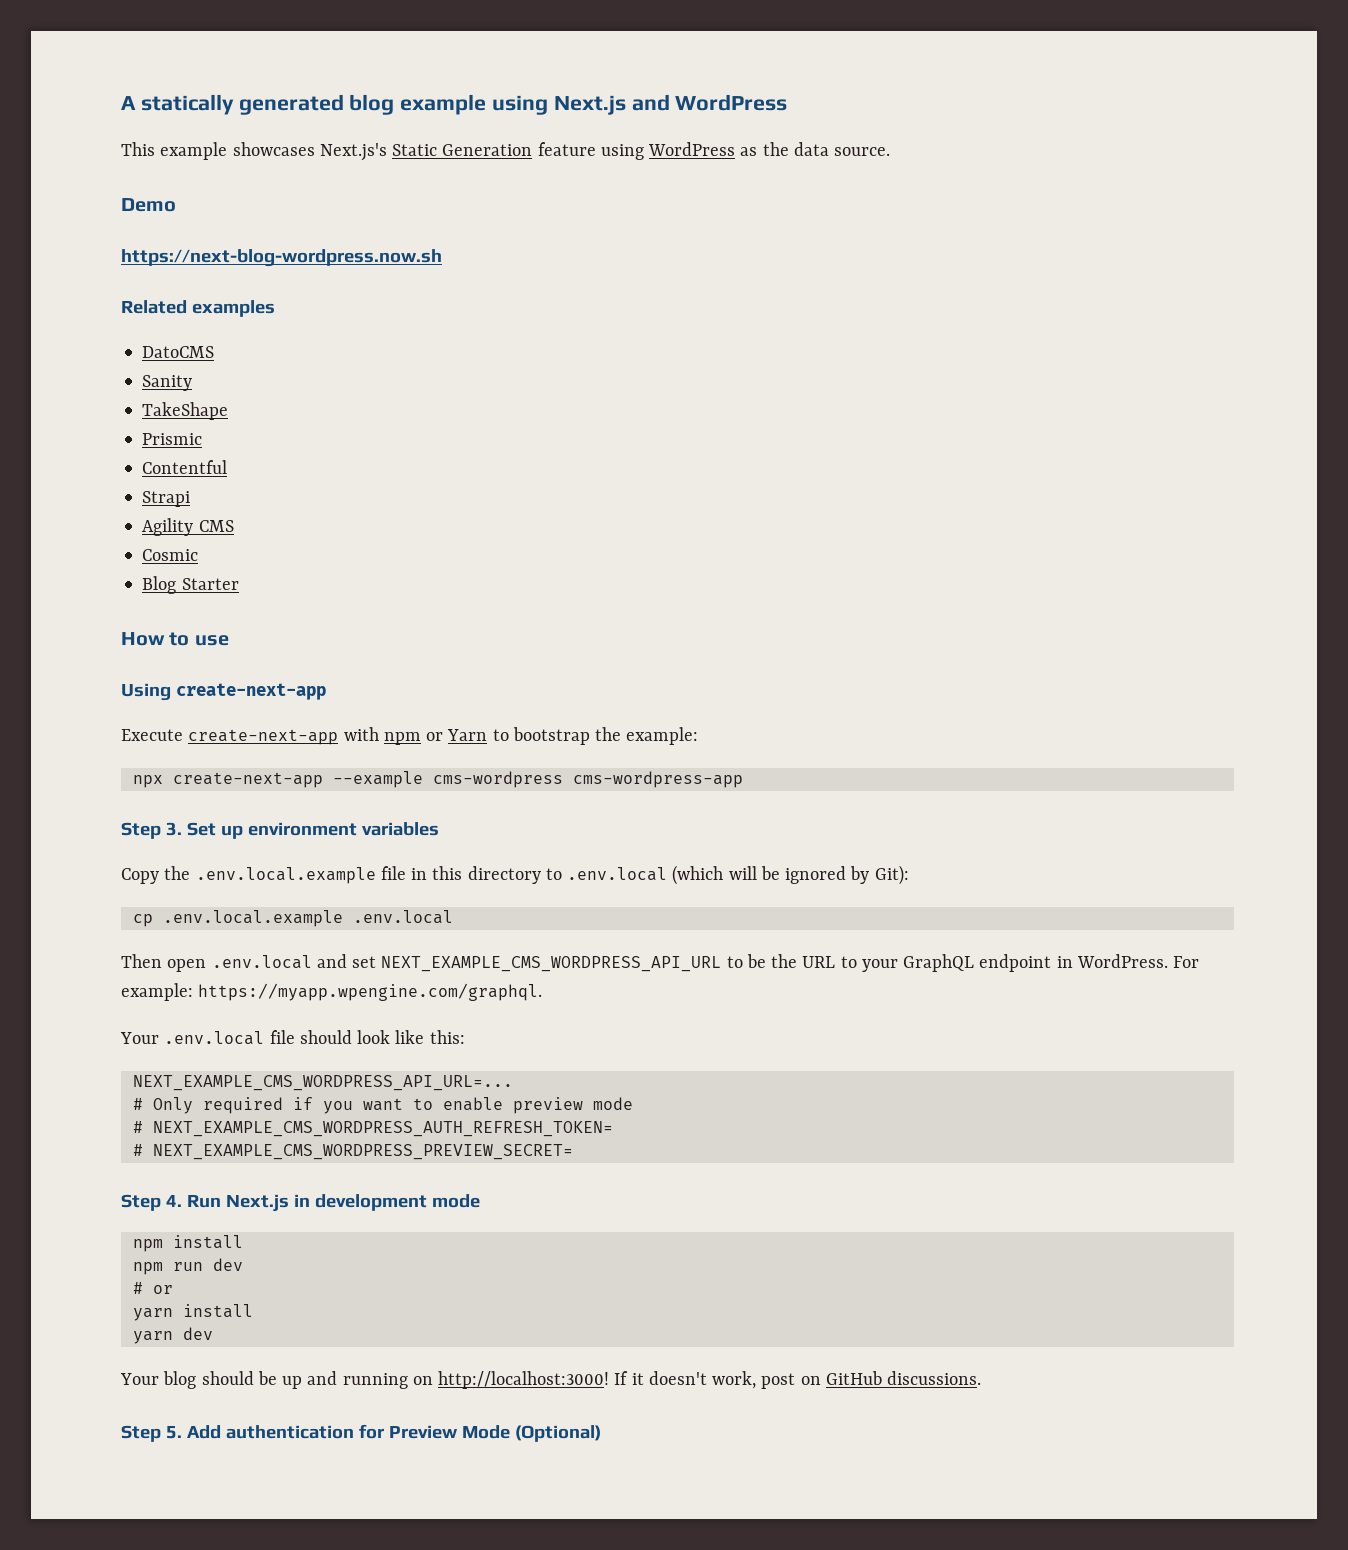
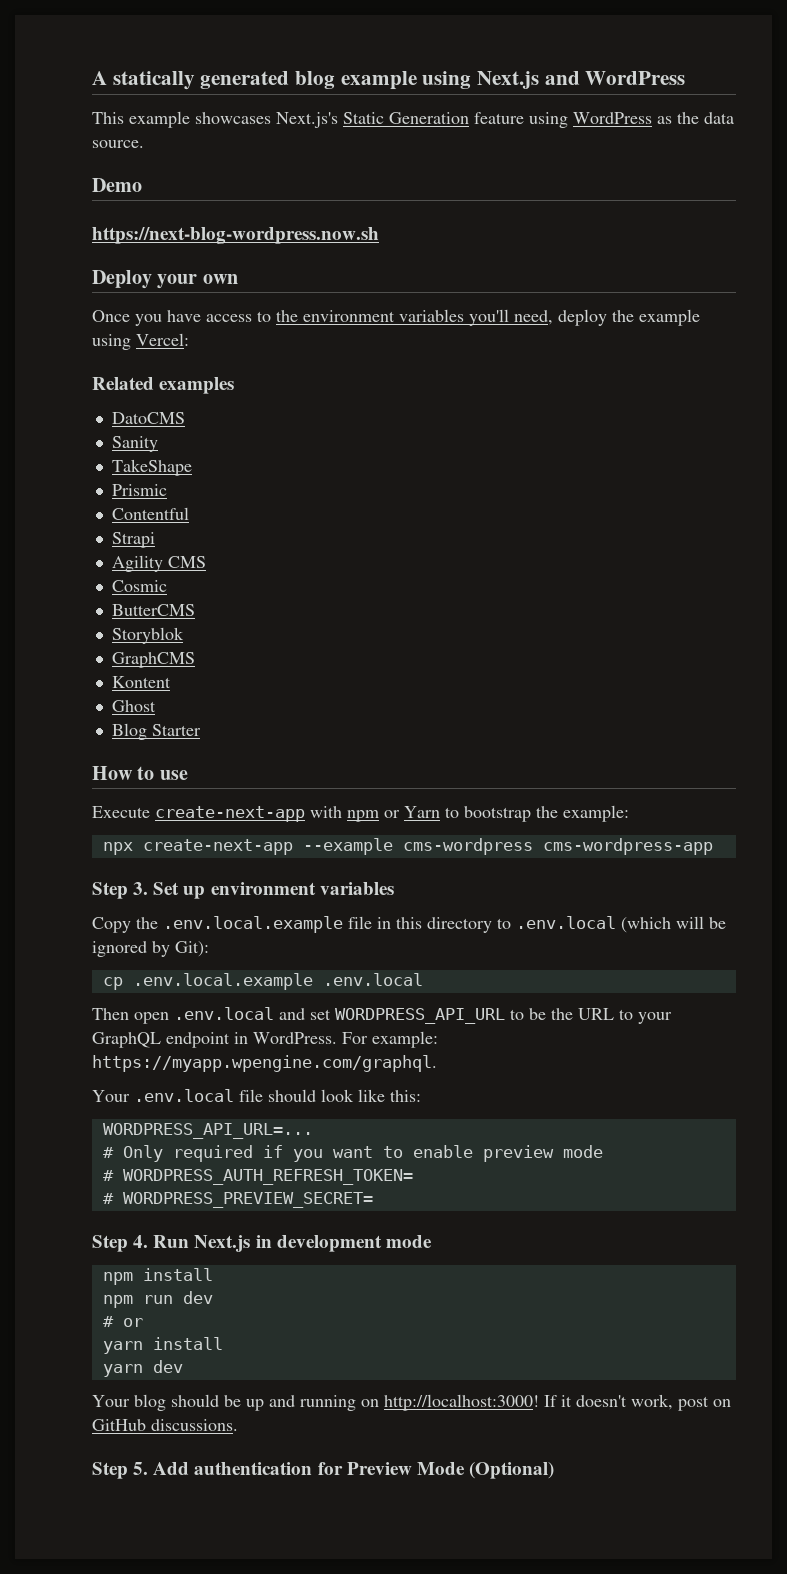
(442, 258) none -> [92,270,238,289] [92,309,700,326] [92,333,189,350] // Deploy your own // Once you have access to the environment variables you'll need, deploy the example using Vercel:
(199, 555) none -> [111,604,195,616] [111,627,184,644] [111,652,195,668] [111,676,171,688] [111,700,156,712] // ButterCMS // Storyblok // GraphCMS // Kontent // Ghost
[121,683,326,701] // Using create-next-app -> (188, 775) none
[381,956,722,972] NEXT_EXAMPLE_CMS_WORDPRESS_API_URL -> [335,1008,505,1024] WORDPRESS_API_URL
[132,1075,513,1091] NEXT_EXAMPLE_CMS_WORDPRESS_API_URL=... -> [102,1123,313,1139] WORDPRESS_API_URL=...
[152,1121,613,1137] [132,1144,573,1160] NEXT_EXAMPLE_CMS_WORDPRESS_AUTH_REFRESH_TOKEN= // # NEXT_EXAMPLE_CMS_WORDPRESS_PREVIEW_SECRET= -> [122,1169,413,1185] [102,1192,373,1208] WORDPRESS_AUTH_REFRESH_TOKEN= // # WORDPRESS_PREVIEW_SECRET=

